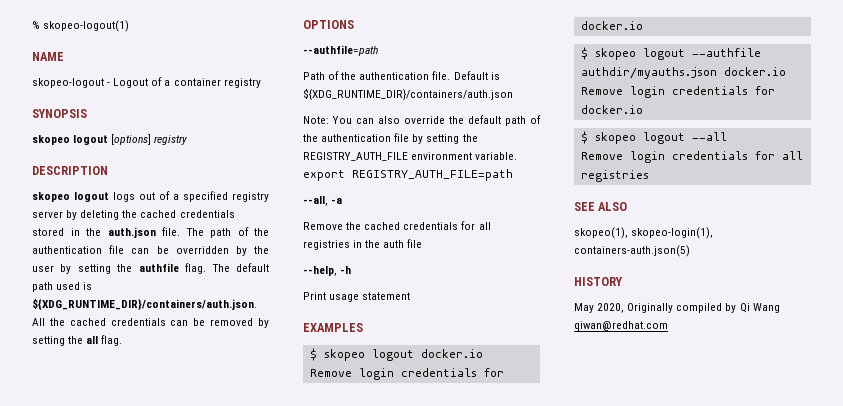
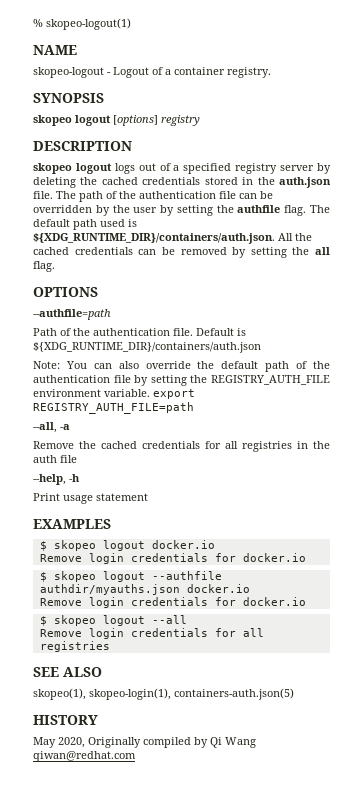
[223,78,261,88] registry -> [227,67,271,78] registry.

